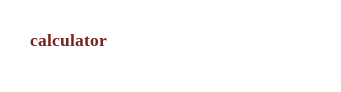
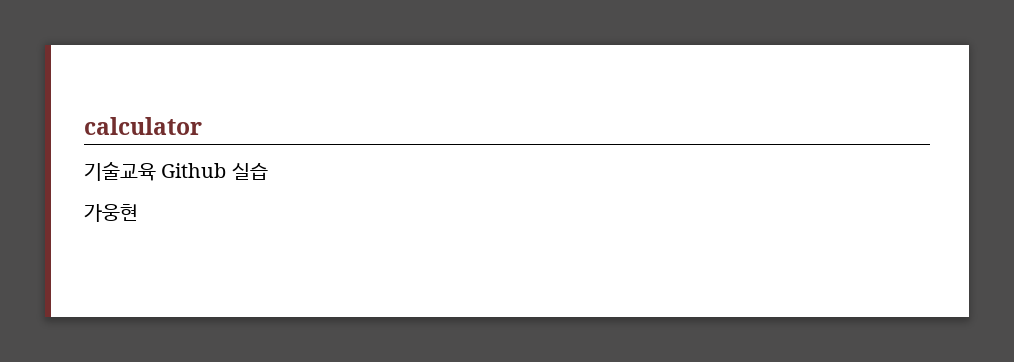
(107, 40) none -> [84,162,268,181] [84,204,138,222] // 기술교육 Github 실습 // 가웅현

